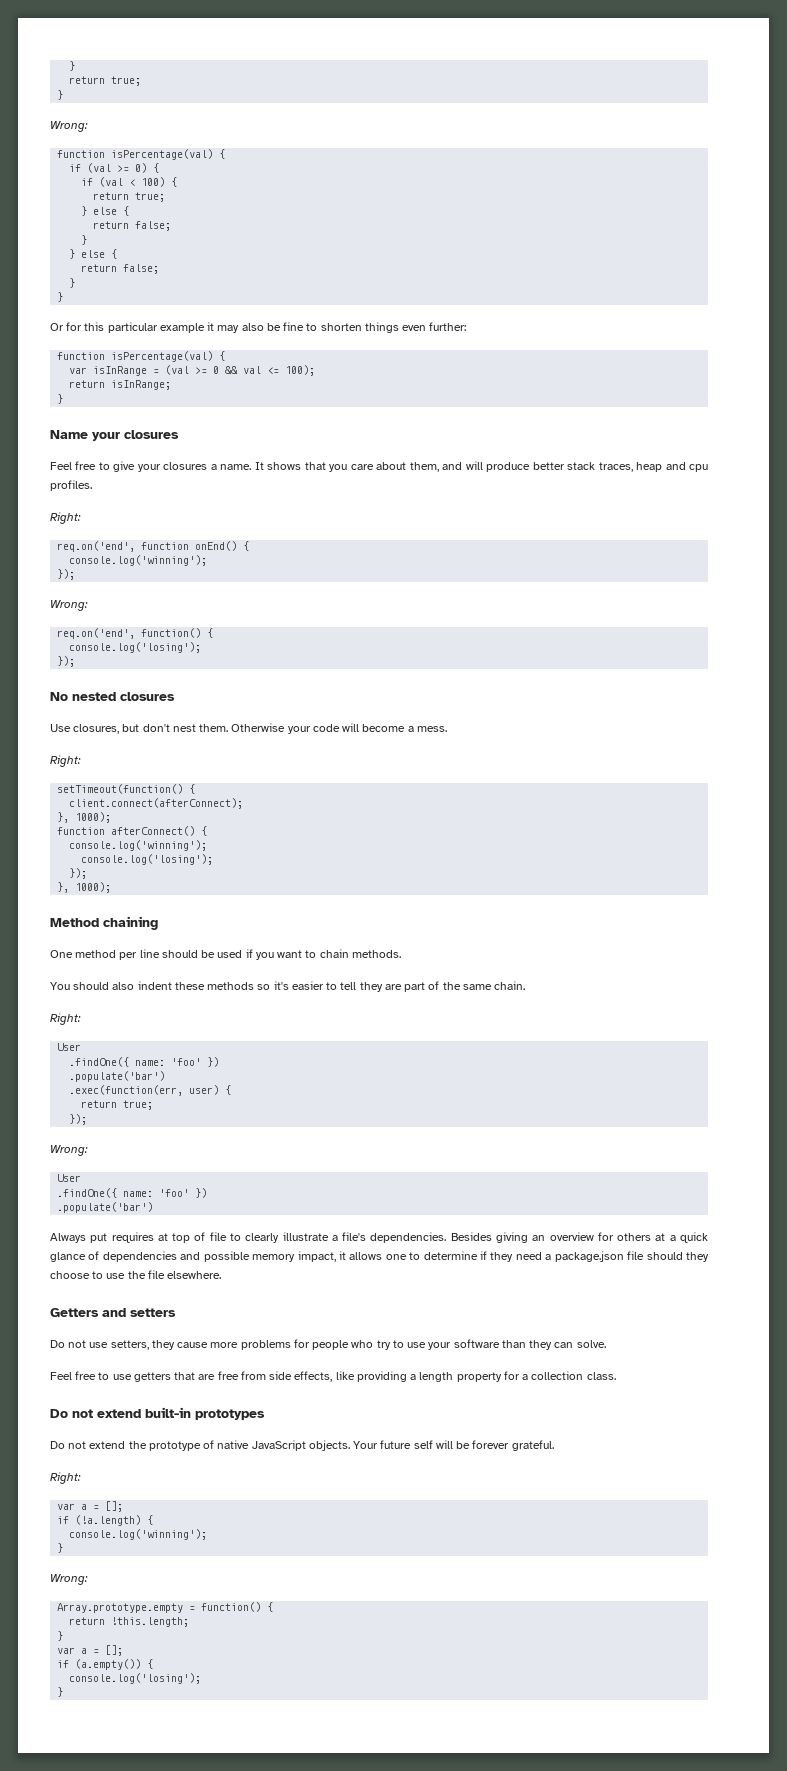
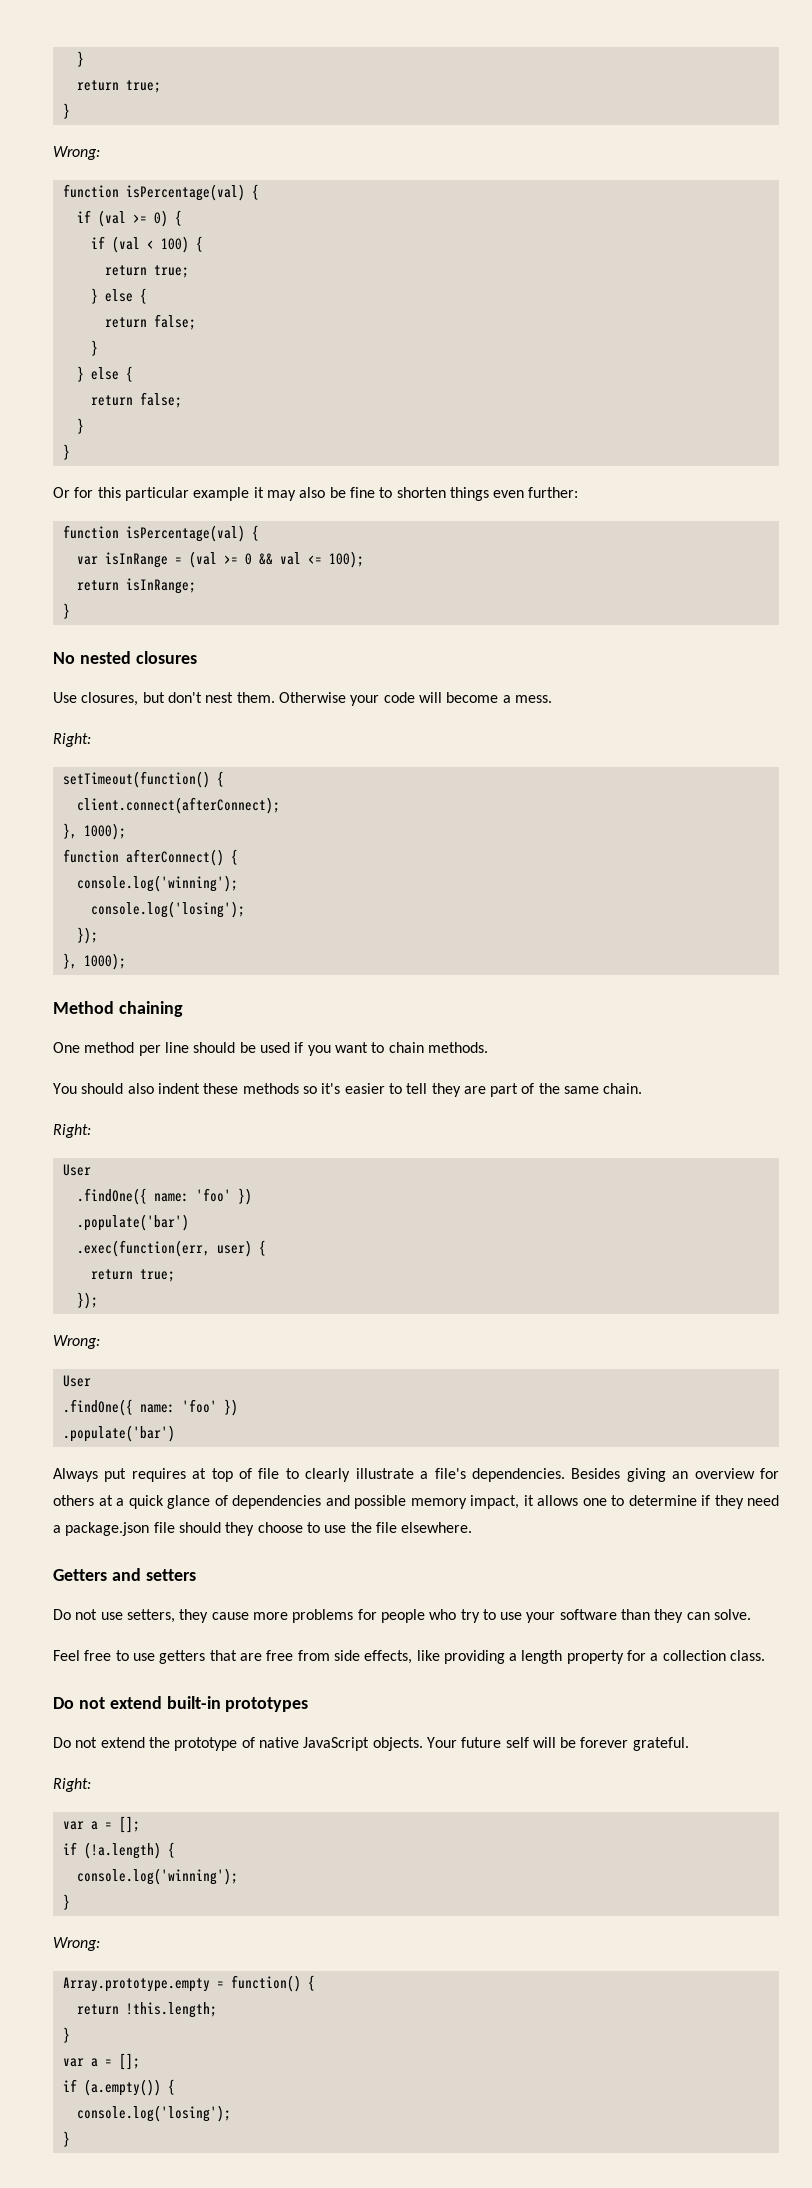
[50,430,179,441] [50,461,708,472] [50,480,92,491] [50,512,81,524] [57,541,250,552] [69,555,208,566] [57,569,76,580] [50,600,88,611] [57,628,214,639] [69,642,202,653] [57,656,76,667] // Name your closures // Feel free to give your closures a name. It shows that you care about them, and will produce better stack traces, heap and cpu profiles. // Right: // req.on('end', function onEnd() { // console.log('winning'); // }); // Wrong: // req.on('end', function() { // console.log('losing'); // }); -> (70, 611) none

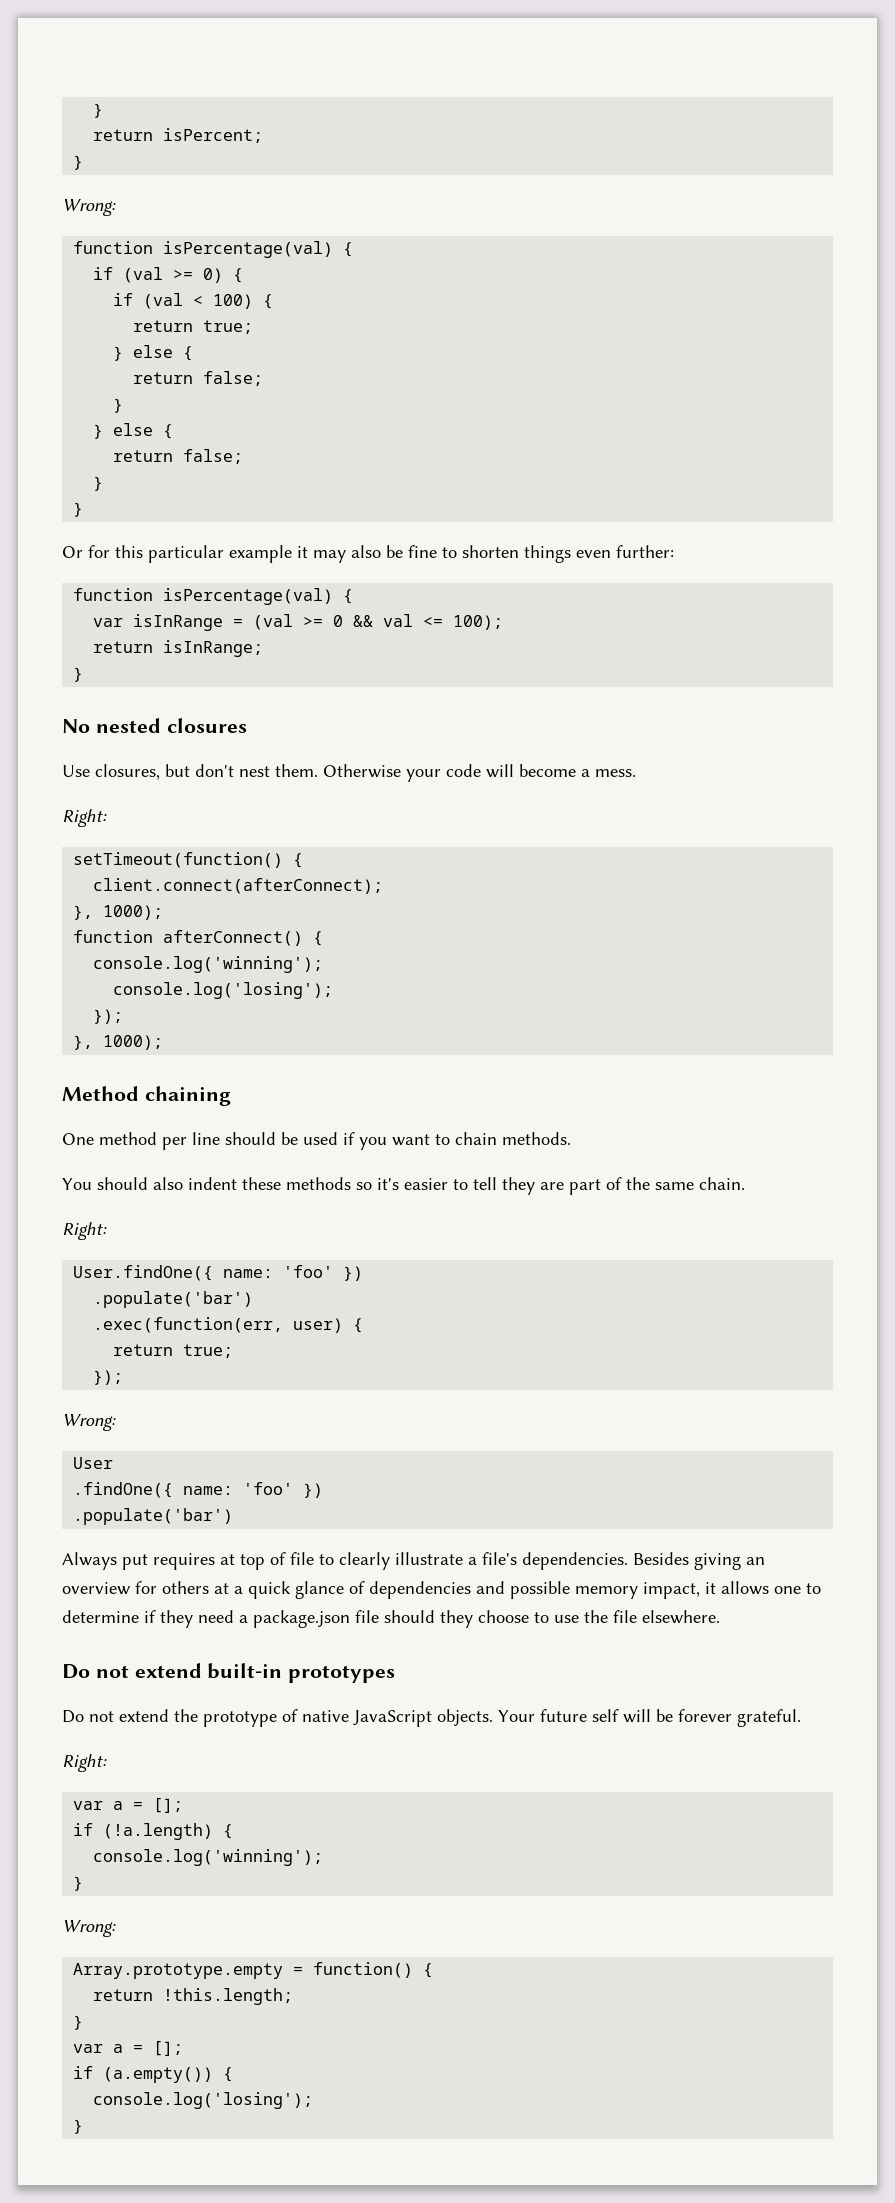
[125,80,161,93] true; -> [163,128,264,143] isPercent;
[62,1164,91,1176] [76,1188,147,1205] User // .findOne({ -> [73,1265,214,1281] User.findOne({
[53,1568,196,1581] [53,1609,752,1623] [53,1650,766,1664] // Getters and setters // Do not use setters, they cause more problems for people who try to use your software than they can solve. // Feel free to use getters that are free from side effects, like providing a length property for a collection class. -> (720, 1617) none

